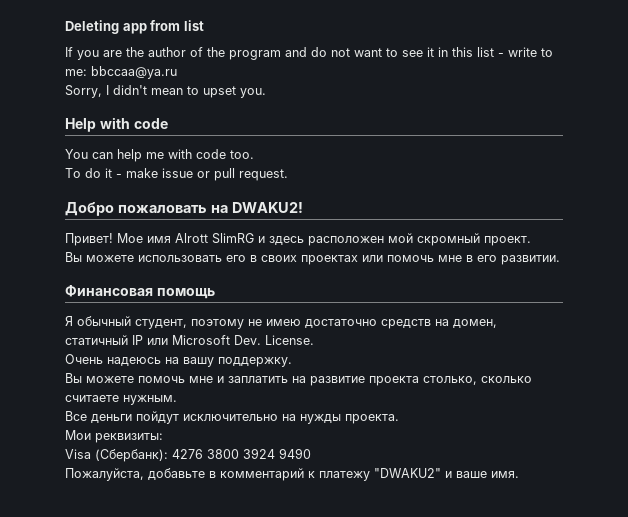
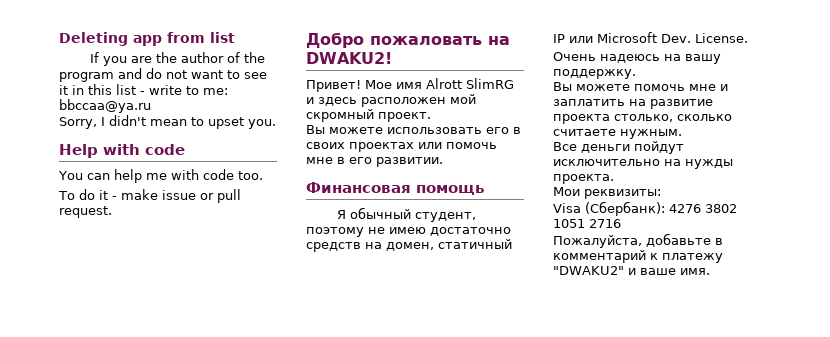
[207,448,311,459] 3800 3924 9490 -> [705,204,737,213] [553,219,621,228] 3802 1051 2716

